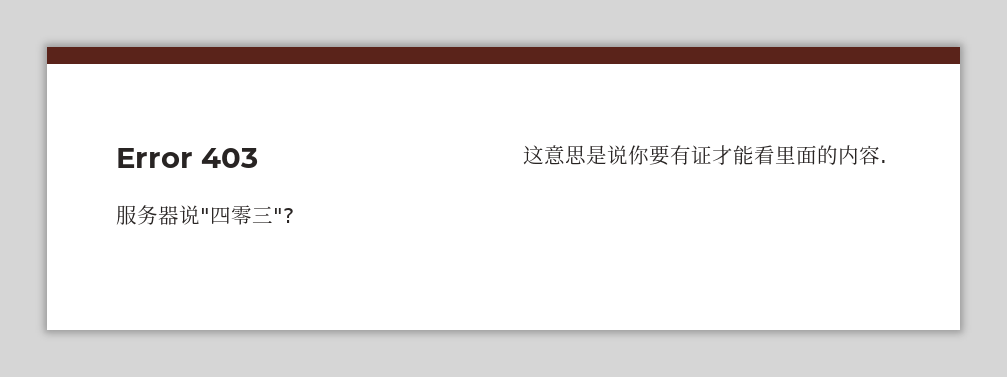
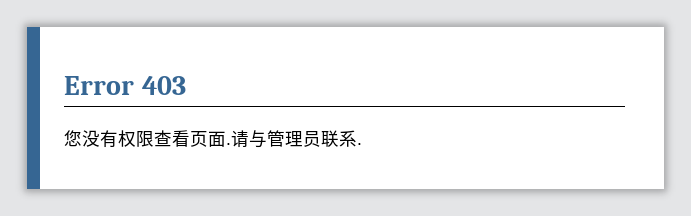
[116,205,294,225] [523,145,880,166] 服务器说"四零三"? // 这意思是说你要有证才能看里面的内容 -> [64,130,357,148] 您没有权限查看页面.请与管理员联系

